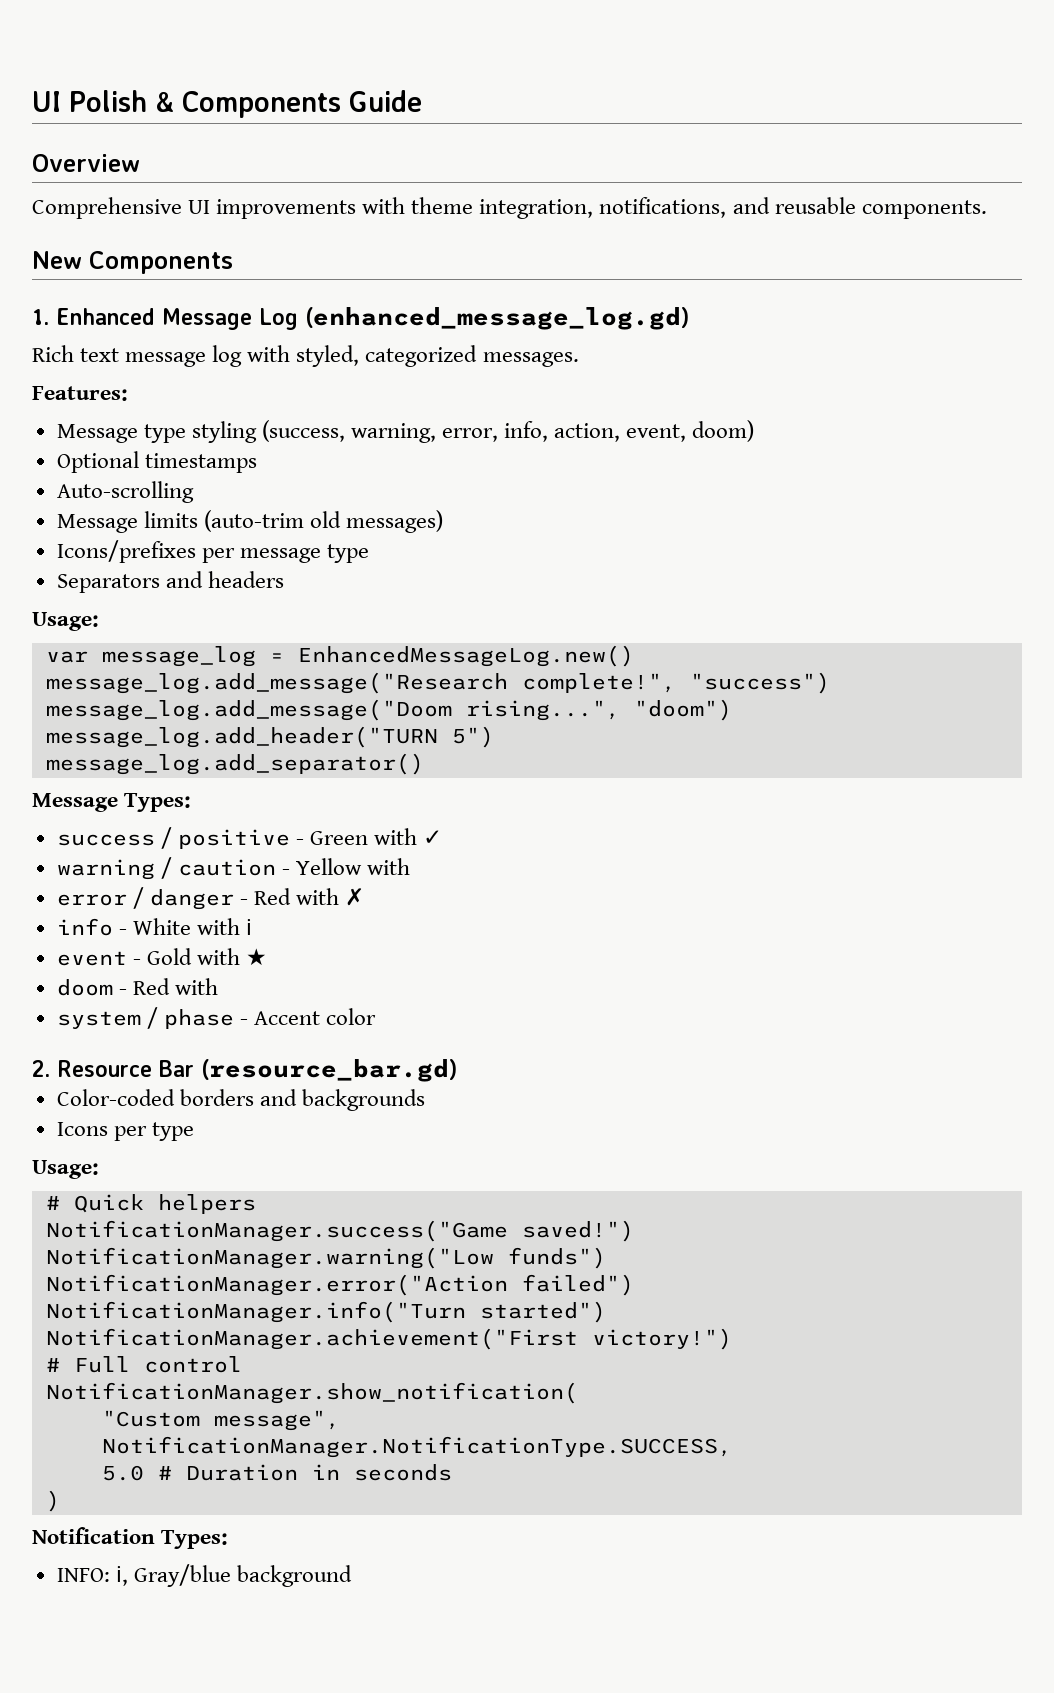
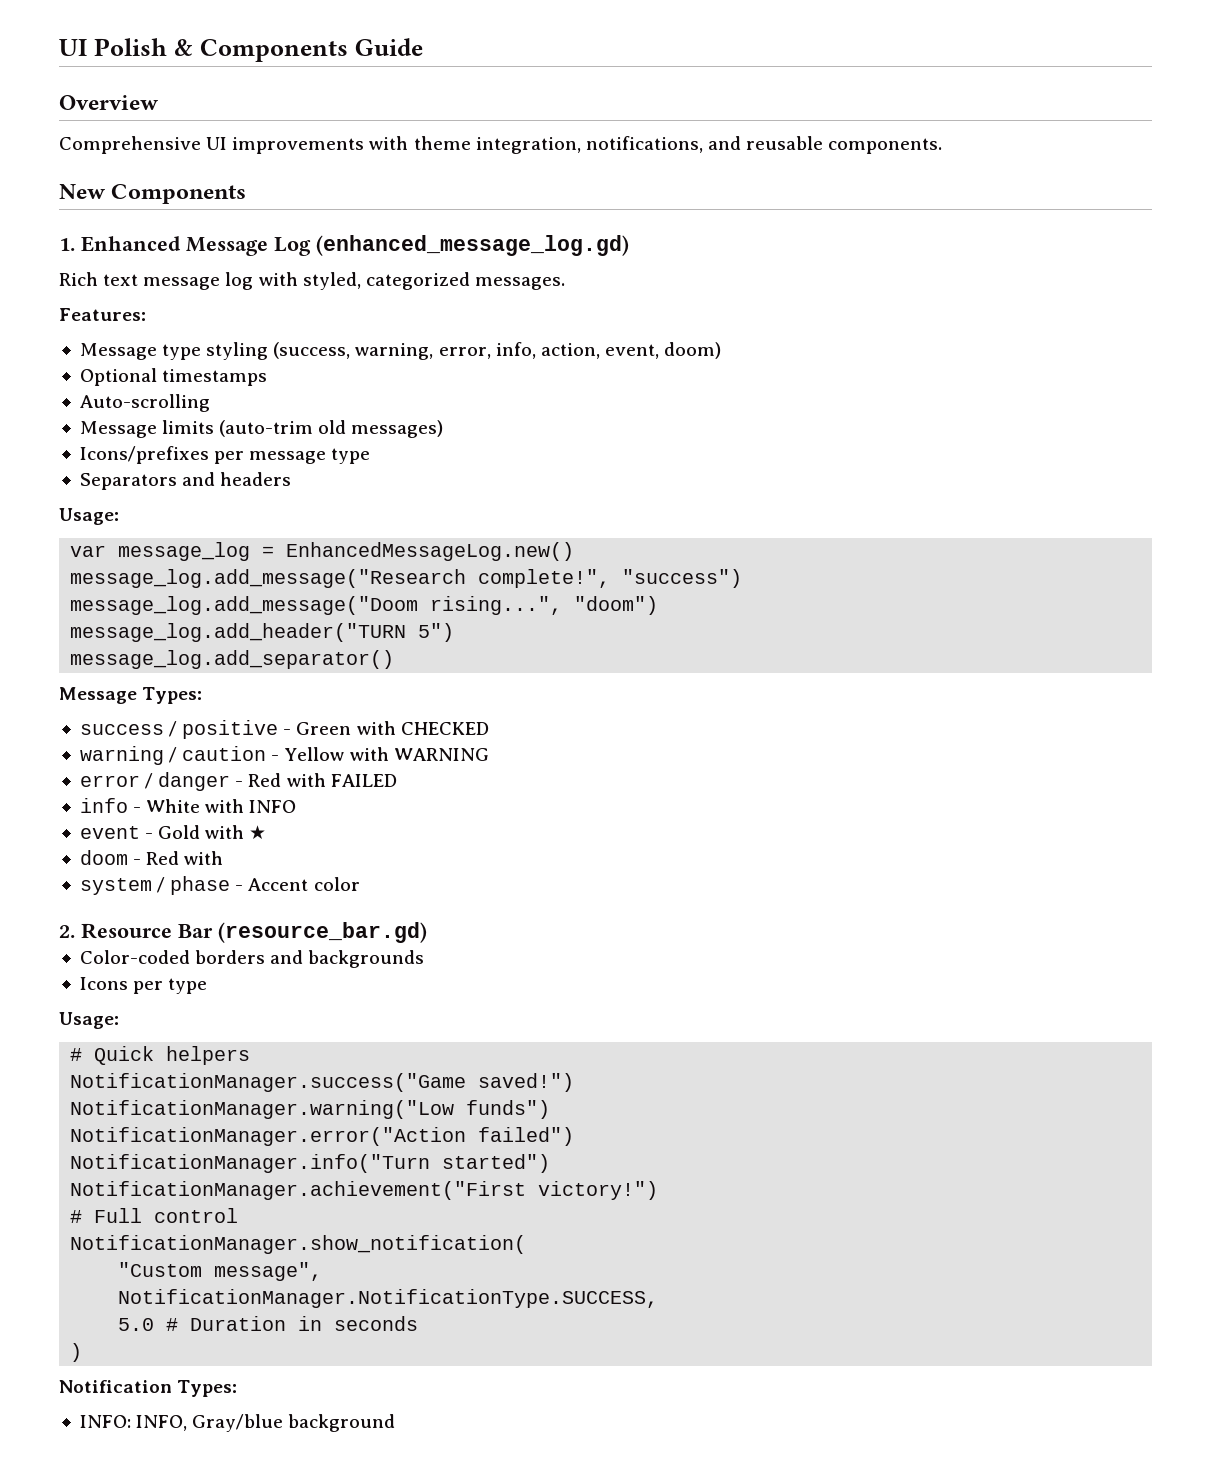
[423,830,443,845] ✓ -> [400,722,489,735] CHECKED
(411, 866) none -> [393,748,489,761] WARNING
[345,888,365,906] ✗ -> [330,774,397,787] FAILED
[246,919,253,935] ℹ -> [249,800,297,813] INFO
[115,1566,128,1586] ℹ, -> [136,1415,188,1431] INFO,

